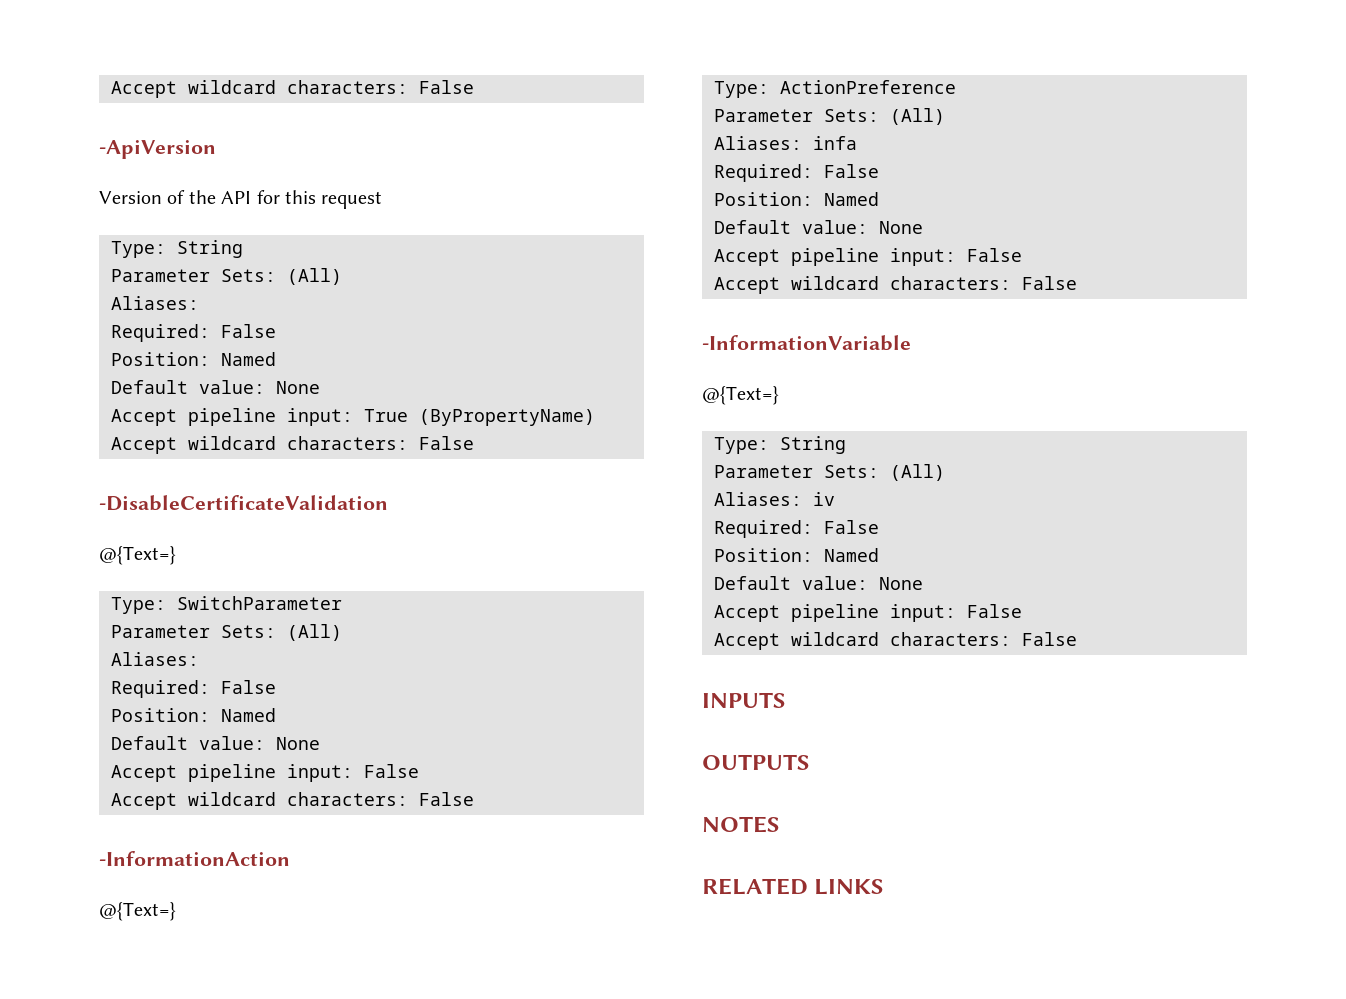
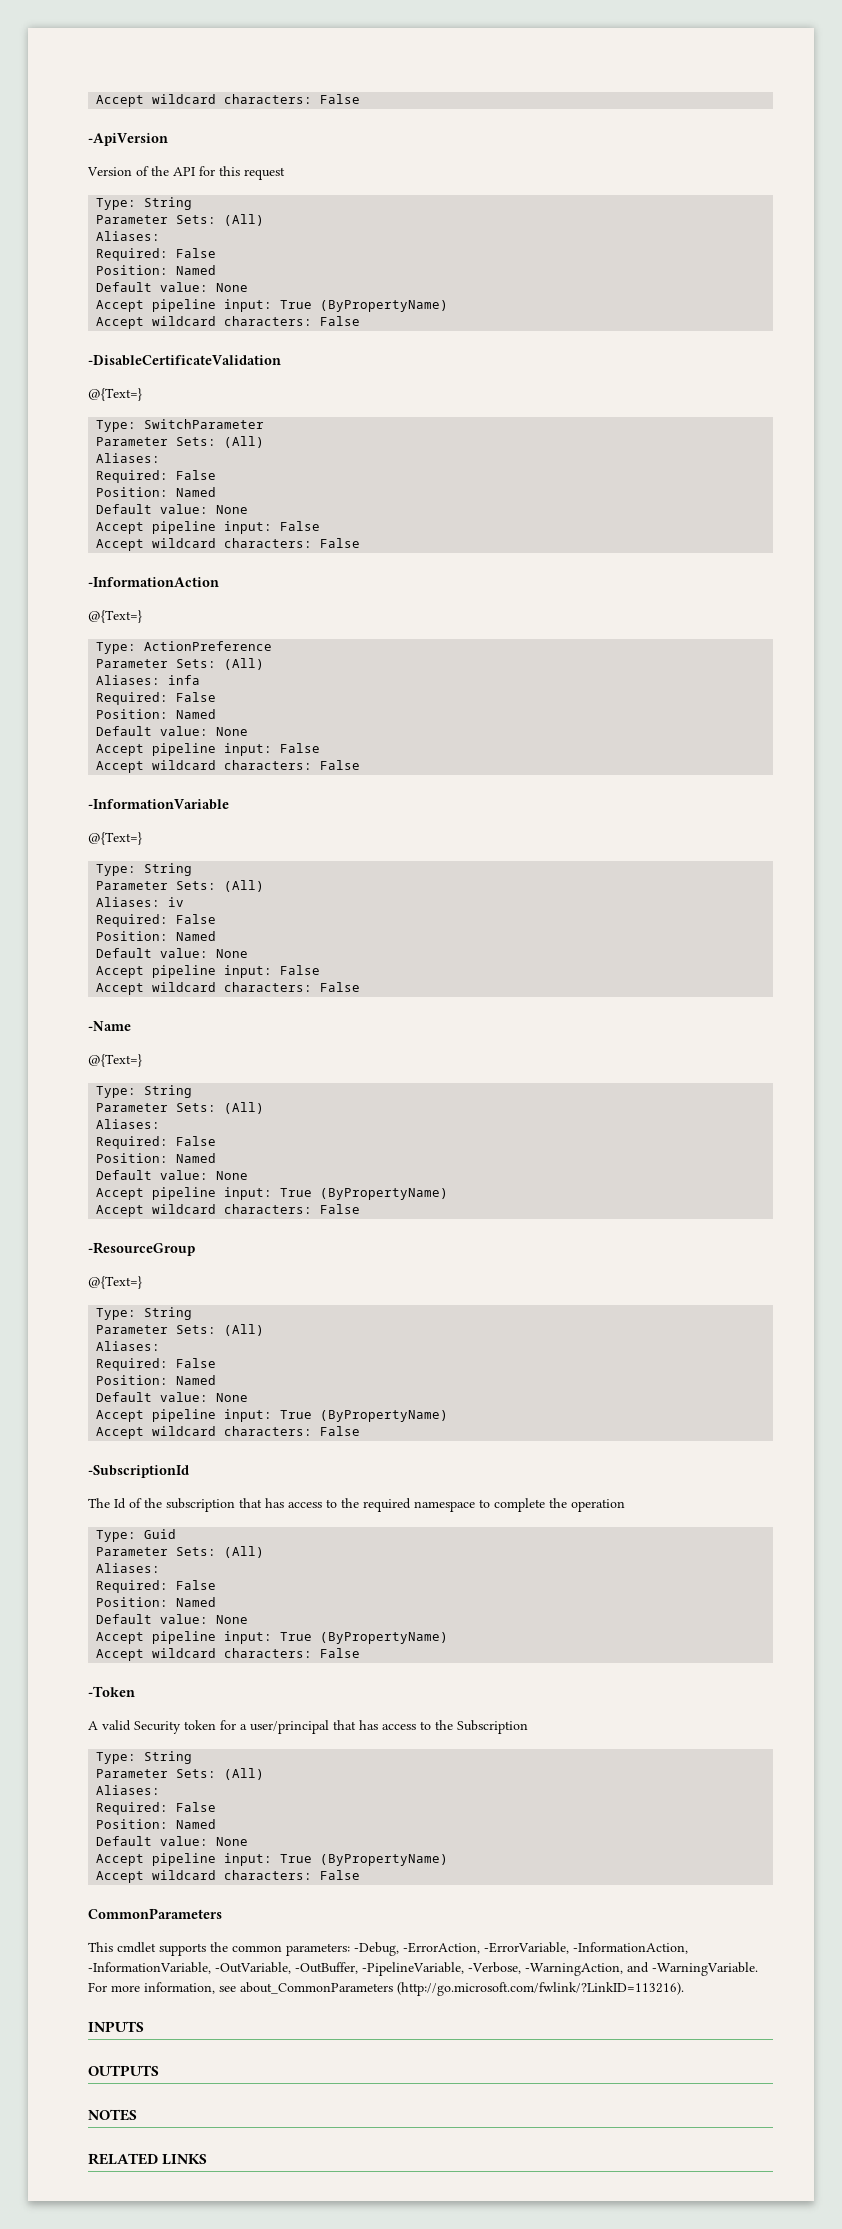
(1077, 639) none -> [88,1021,131,1031] [88,1054,142,1067] [96,1085,193,1098] [96,1102,265,1114] [96,1119,161,1129] [96,1136,217,1149] [96,1153,217,1163] [96,1170,249,1180] [96,1187,449,1200] [96,1204,361,1217] [88,1242,195,1256] [88,1276,142,1289] [96,1307,193,1320] [96,1324,265,1336] [96,1341,161,1351] [96,1358,217,1371] [96,1375,217,1385] [96,1392,249,1402] [96,1409,449,1422] [96,1426,361,1439] [88,1465,189,1478] [88,1498,625,1512] [96,1529,177,1542] [96,1546,265,1558] [96,1563,161,1573] [96,1580,217,1593] [96,1597,217,1607] [96,1614,249,1624] [96,1631,449,1644] [96,1648,361,1661] [88,1686,135,1697] [88,1720,528,1734] [96,1751,193,1764] [96,1768,265,1780] [96,1785,161,1795] [96,1802,217,1815] [96,1819,217,1829] [96,1836,249,1846] [96,1853,449,1866] [96,1870,361,1883] [88,1908,222,1919] [88,1942,688,1956] [88,1962,758,1976] [88,1982,684,1996] // -Name // @{Text=} // Type: String // Parameter Sets: (All) // Aliases: // Required: False // Position: Named // Default value: None // Accept pipeline input: True (ByPropertyName) // Accept wildcard characters: False // -ResourceGroup // @{Text=} // Type: String // Parameter Sets: (All) // Aliases: // Required: False // Position: Named // Default value: None // Accept pipeline input: True (ByPropertyName) // Accept wildcard characters: False // -SubscriptionId // The Id of the subscription that has access to the required namespace to complete the operation // Type: Guid // Parameter Sets: (All) // Aliases: // Required: False // Position: Named // Default value: None // Accept pipeline input: True (ByPropertyName) // Accept wildcard characters: False // -Token // A valid Security token for a user/principal that has access to the Subscription // Type: String // Parameter Sets: (All) // Aliases: // Required: False // Position: Named // Default value: None // Accept pipeline input: True (ByPropertyName) // Accept wildcard characters: False // CommonParameters // This cmdlet supports the common parameters: -Debug, -ErrorAction, -ErrorVariable, -InformationAction, -InformationVariable, -OutVariable, -OutBuffer, -PipelineVariable, -Verbose, -WarningAction, and -WarningVariable. For more information, see about_CommonParameters (http://go.microsoft.com/fwlink/?LinkID=113216).

